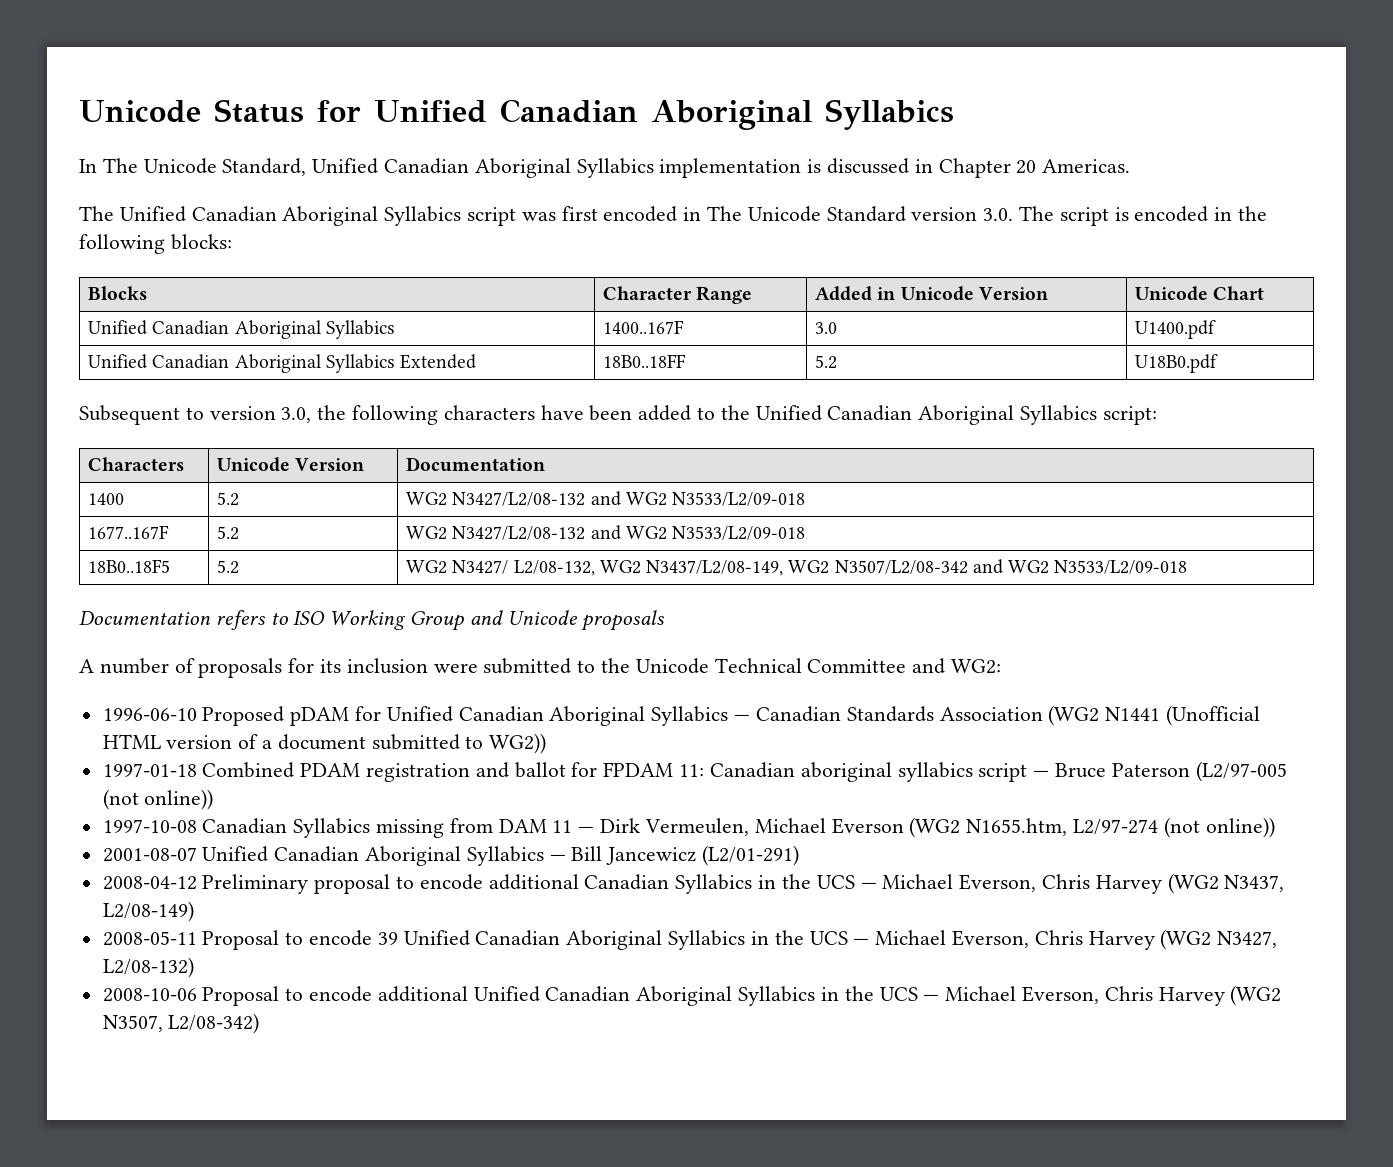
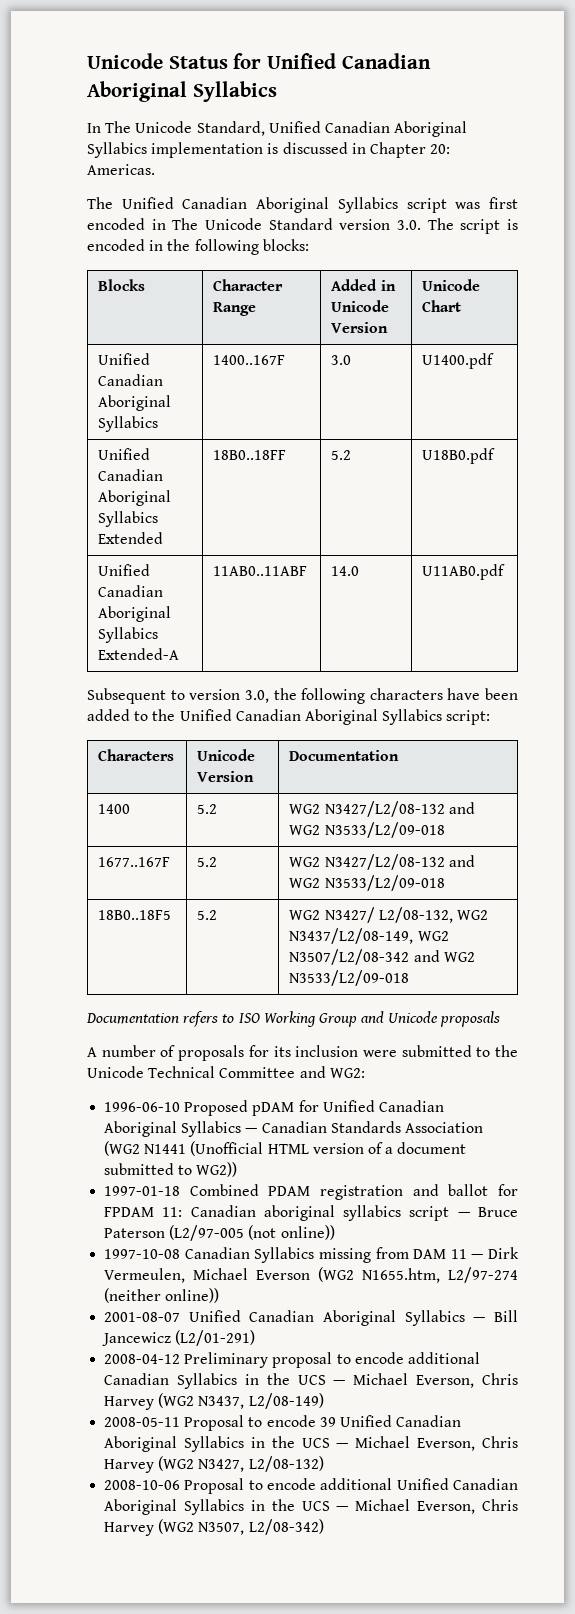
[1016,160,1037,174] 20 -> [430,144,451,154] 20:
(1219, 363) none -> [98,564,151,576] [98,585,164,597] [98,606,172,622] [98,627,159,643] [98,648,180,660] [213,566,308,576] [331,566,360,576] [422,564,506,580] // Unified Canadian Aboriginal Syllabics Extended-A | 11AB0..11ABF | 14.0 | U11AB0.pdf
[1163,817,1200,838] (not -> [104,1288,162,1303] (neither

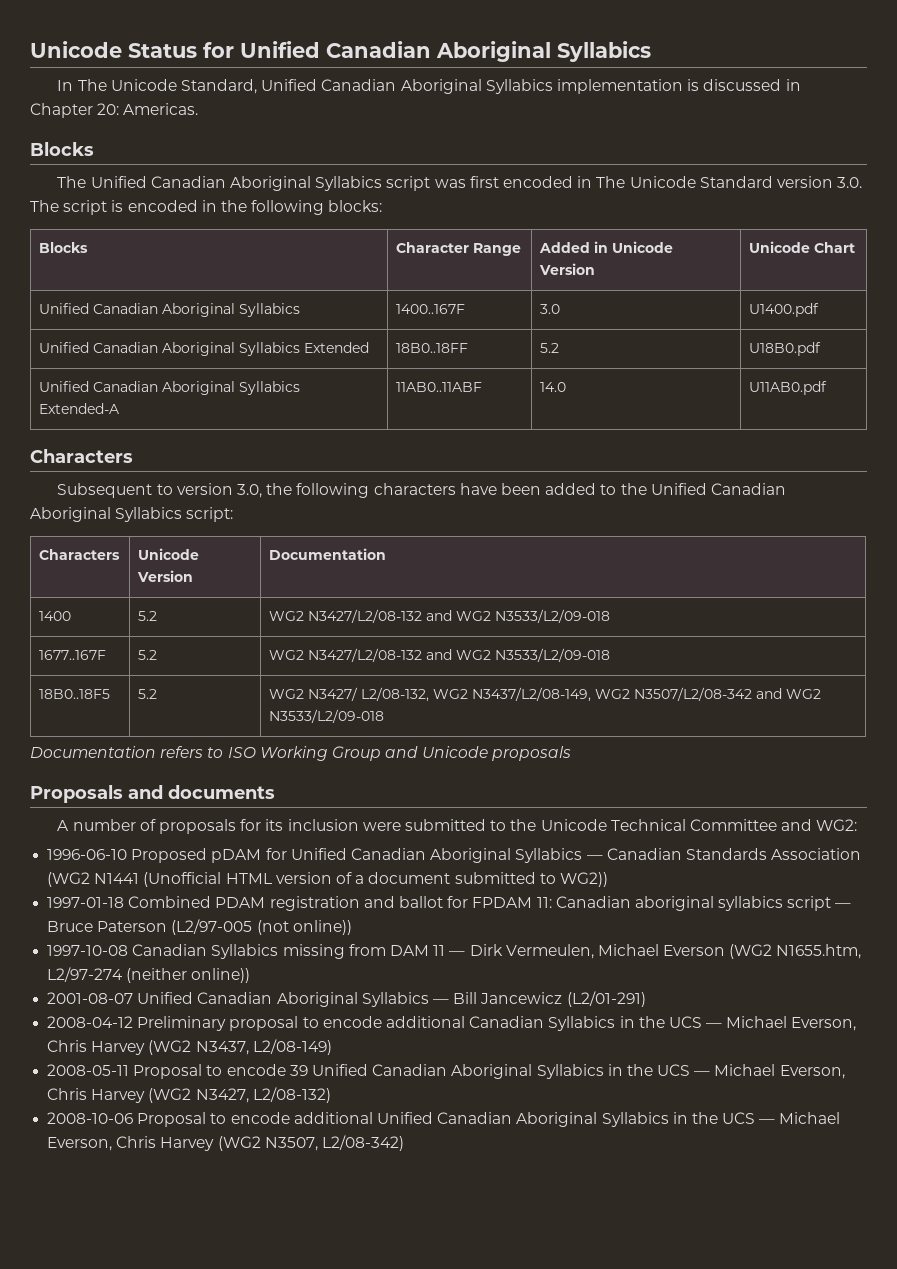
(155, 169) none -> [30,142,94,156] // Blocks
(506, 572) none -> [30,449,133,463] // Characters
(501, 1019) none -> [30,785,275,803] // Proposals and documents

